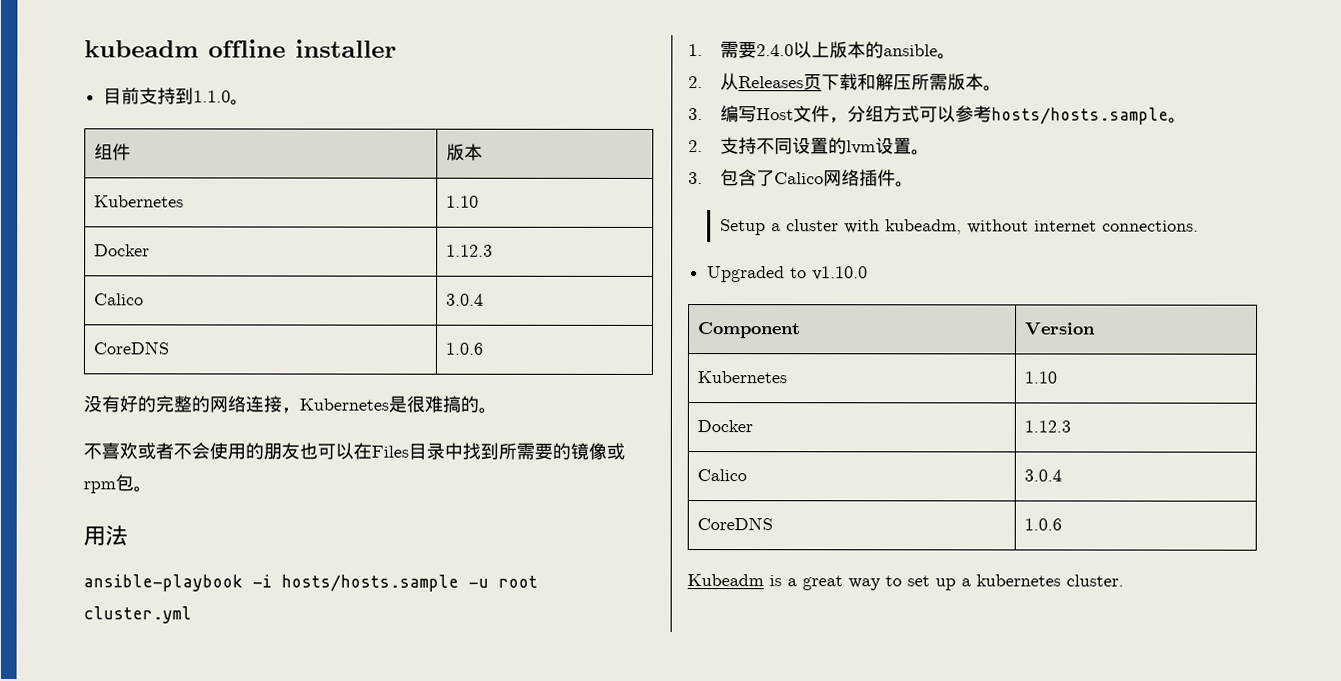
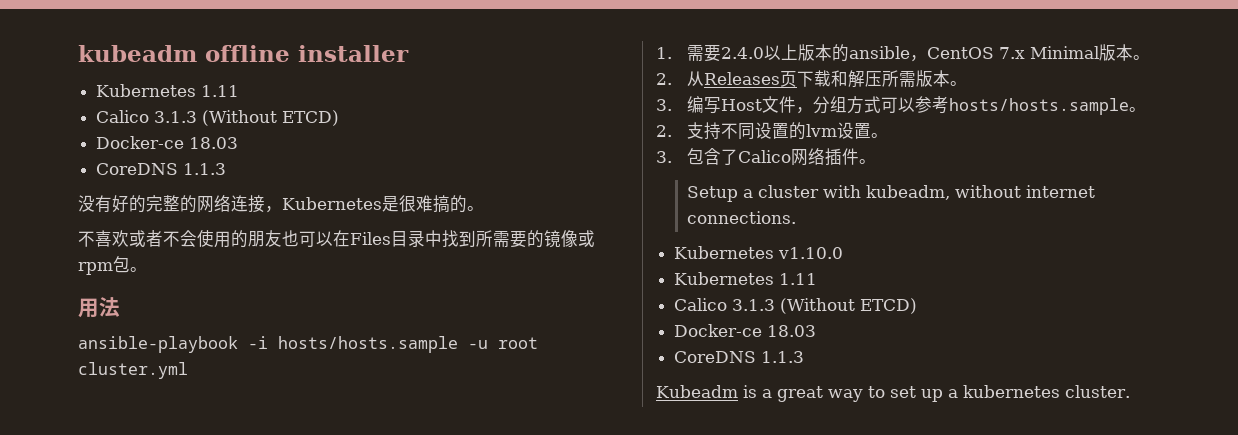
[103,87,250,106] [94,143,132,161] [446,143,484,161] [94,195,185,208] [446,195,480,208] [94,244,151,257] [446,244,494,257] [94,293,145,306] [446,293,485,306] [93,341,170,355] [445,342,484,355] 目前支持到1.1.0。 // 组件 | 版本 // Kubernetes | 1.10 // Docker | 1.12.3 // Calico | 3.0.4 // CoreDNS | 1.0.6 -> [96,84,240,97] [96,110,340,126] [96,136,239,149] [96,163,227,175] Kubernetes 1.11 // Calico 3.1.3 (Without ETCD) // Docker-ce 18.03 // CoreDNS 1.1.3
(938, 50) none -> [909,44,1133,62] ，CentOS 7.x Minimal版本
[707,266,808,283] Upgraded to -> [674,246,775,259] Kubernetes
[698,322,802,339] [1025,322,1097,335] [697,371,788,384] [1024,371,1058,384] [697,420,754,433] [1024,420,1072,433] [697,469,748,482] [1024,469,1063,482] [697,517,774,531] [1024,518,1063,531] // Component | Version // Kubernetes | 1.10 // Docker | 1.12.3 // Calico | 3.0.4 // CoreDNS | 1.0.6 -> [674,272,818,285] [674,298,918,314] [674,324,817,337] [674,351,805,363] // Kubernetes 1.11 // Calico 3.1.3 (Without ETCD) // Docker-ce 18.03 // CoreDNS 1.1.3

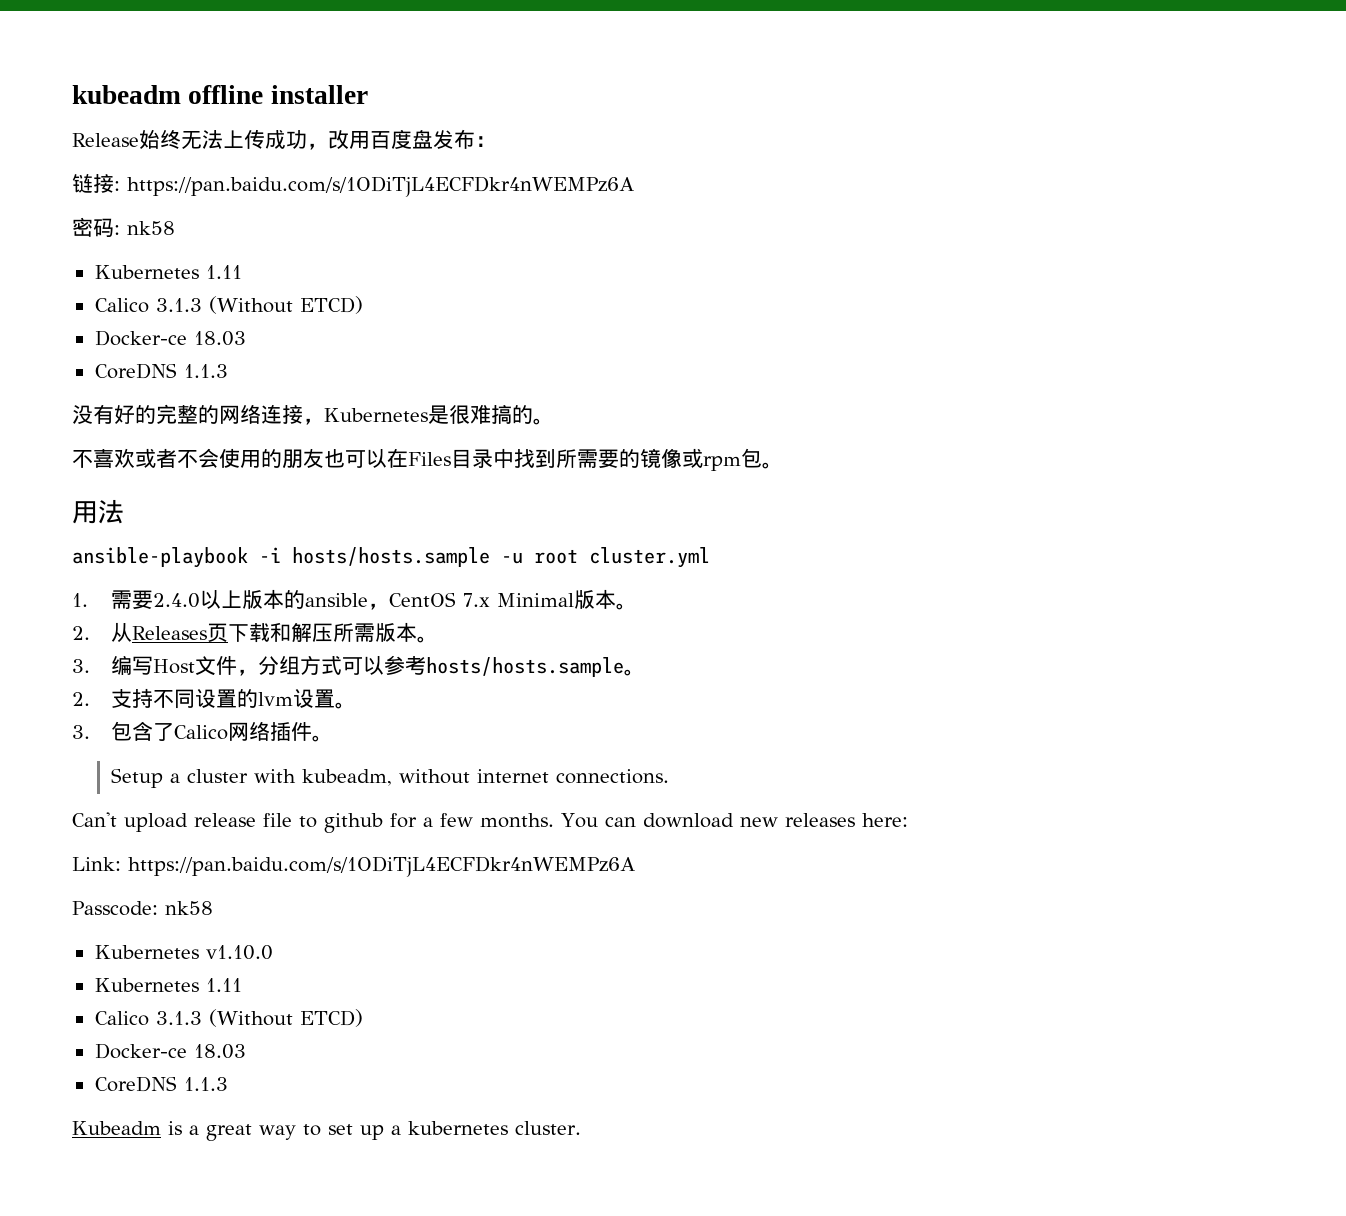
(409, 53) none -> [72,129,496,150] [72,173,634,197] [72,217,175,237] // Release始终无法上传成功，改用百度盘发布： // 链接: https://pan.baidu.com/s/1ODiTjL4ECFDkr4nWEMPz6A // 密码: nk58
(796, 217) none -> [72,812,908,833] [72,856,635,877] [72,901,213,916] // Can't upload release file to github for a few months. You can download new releases here: // Link: https://pan.baidu.com/s/1ODiTjL4ECFDkr4nWEMPz6A // Passcode: nk58

